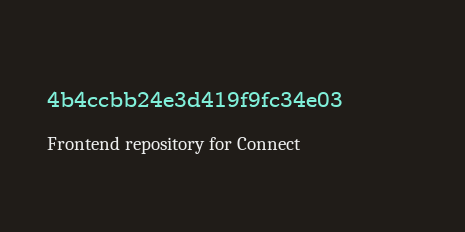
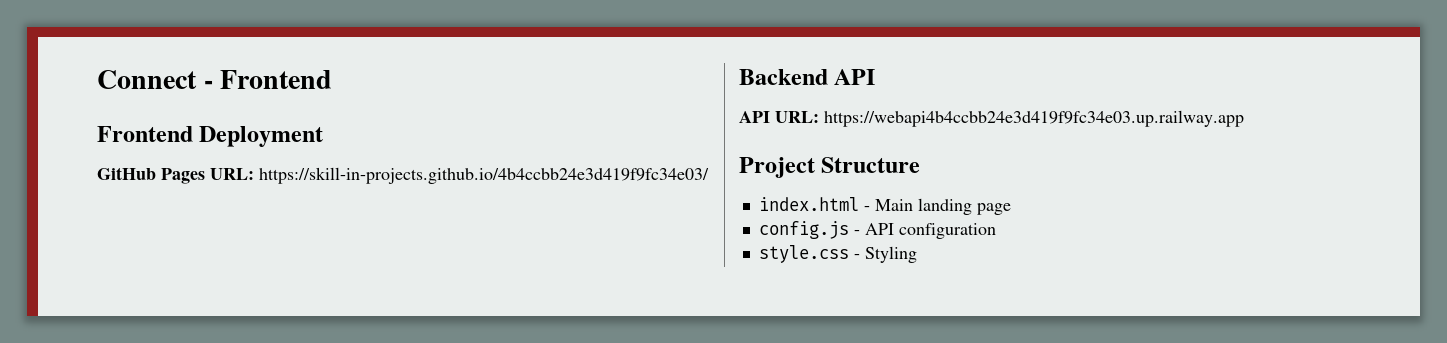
[47,91,343,107] [47,136,302,154] 4b4ccbb24e3d419f9fc34e03 // Frontend repository for Connect -> [97,70,333,89] [97,126,324,147] [97,167,709,184] [739,69,876,85] [739,110,1244,127] [739,157,921,178] [758,197,1011,215] [758,221,996,239] [758,245,917,263] Connect - Frontend // Frontend Deployment // GitHub Pages URL: https://skill-in-projects.github.io/4b4ccbb24e3d419f9fc34e03/ // Backend API // API URL: https://webapi4b4ccbb24e3d419f9fc34e03.up.railway.app // Project Structure // index.html - Main landing page // config.js - API configuration // style.css - Styling

